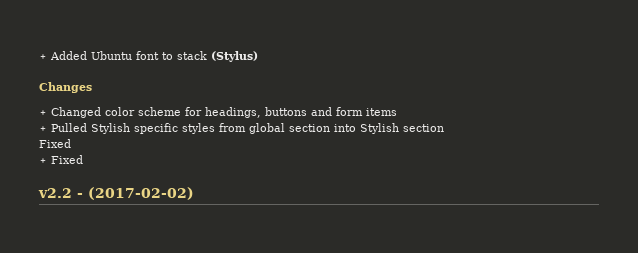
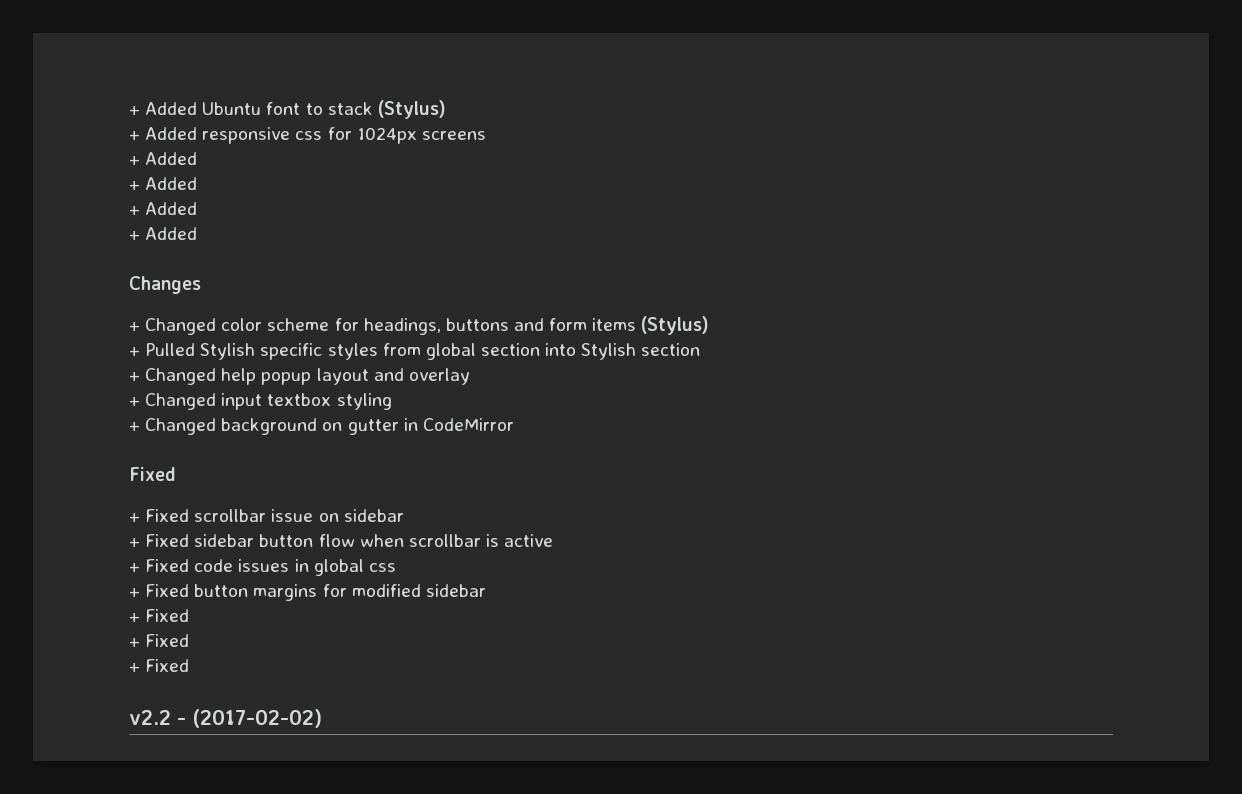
(258, 56) none -> [129,127,486,144] [129,152,198,165] [129,177,198,190] [129,202,198,215] [129,227,198,240] // + Added responsive css for 1024px screens // + Added // + Added // + Added // + Added
(397, 112) none -> [641,316,710,335] (Stylus)
(444, 128) none -> [129,368,470,385] [129,393,392,410] [129,418,514,435] [129,467,176,481] [129,509,404,522] [129,534,554,547] [129,559,396,576] [129,584,486,601] [129,609,190,622] [129,638,140,647] + Changed help popup layout and overlay // + Changed input textbox styling // + Changed background on gutter in CodeMirror // Fixed // + Fixed scrollbar issue on sidebar // + Fixed sidebar button flow when scrollbar is active // + Fixed code issues in global css // + Fixed button margins for modified sidebar // + Fixed // +

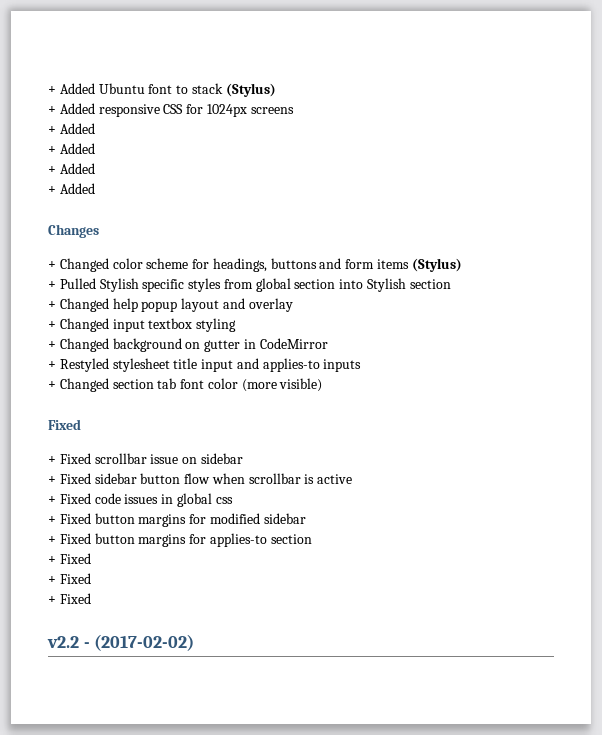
[295,131,323,140] css -> [163,104,184,114] CSS
(514, 424) none -> [48,358,362,372] [48,378,323,392] // + Restyled stylesheet title input and applies-to inputs // + Changed section tab font color (more visible)
(486, 590) none -> [48,533,312,547] // + Fixed button margins for applies-to section

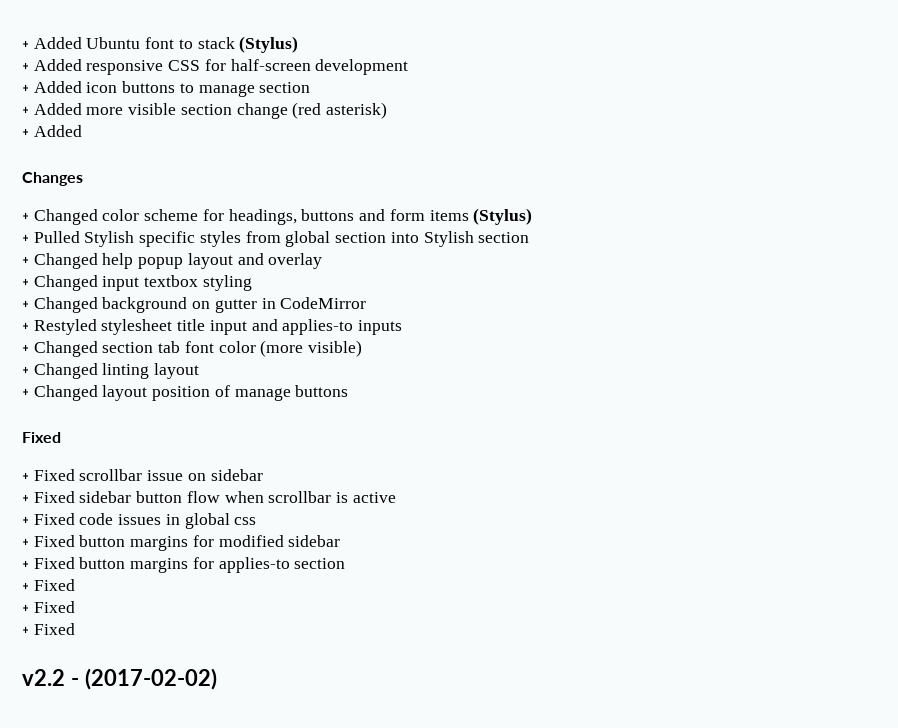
[206,104,294,117] [48,123,95,134] [48,143,95,154] [48,163,95,174] 1024px screens // + Added // + Added // + Added -> [230,59,409,75] [22,81,311,97] [22,102,388,119] half-screen development // + Added icon buttons to manage section // + Added more visible section change (red asterisk)
(323, 385) none -> [22,363,200,379] [22,385,349,401] // + Changed linting layout // + Changed layout position of manage buttons

